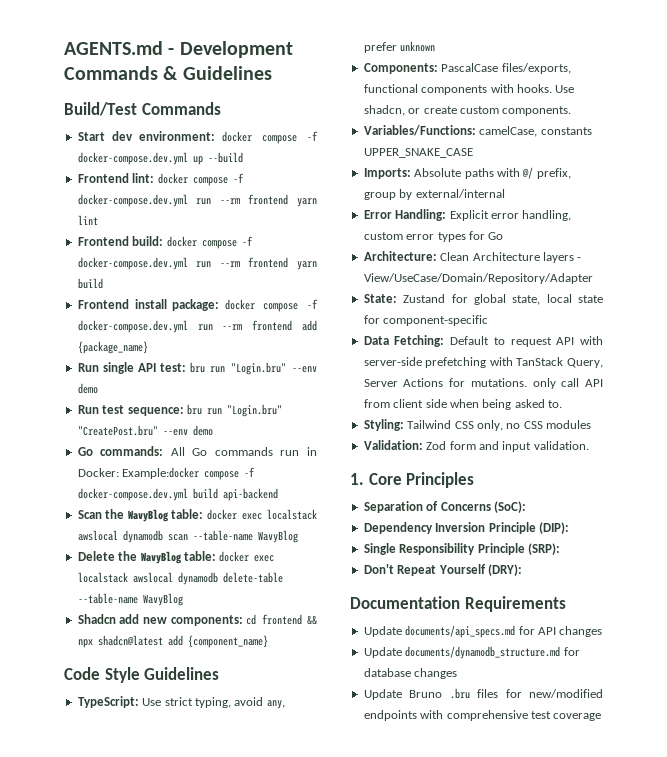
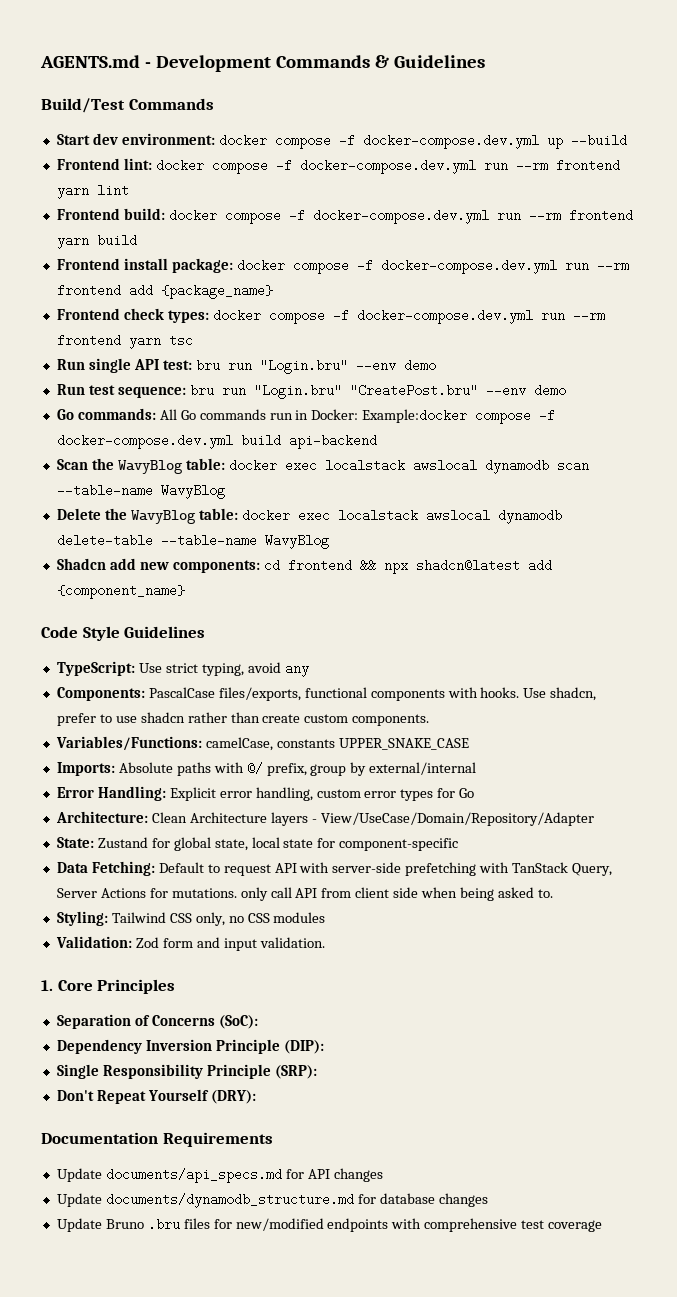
(148, 347) none -> [56,308,605,324] [56,334,193,349] // Frontend check types: docker compose -f docker-compose.dev.yml run --rm frontend yarn tsc
[266,700,285,709] [363,41,436,53] any, prefer unknown -> [284,662,309,677] any
[408,108,421,114] or -> [56,712,260,726] prefer to use shadcn rather than

